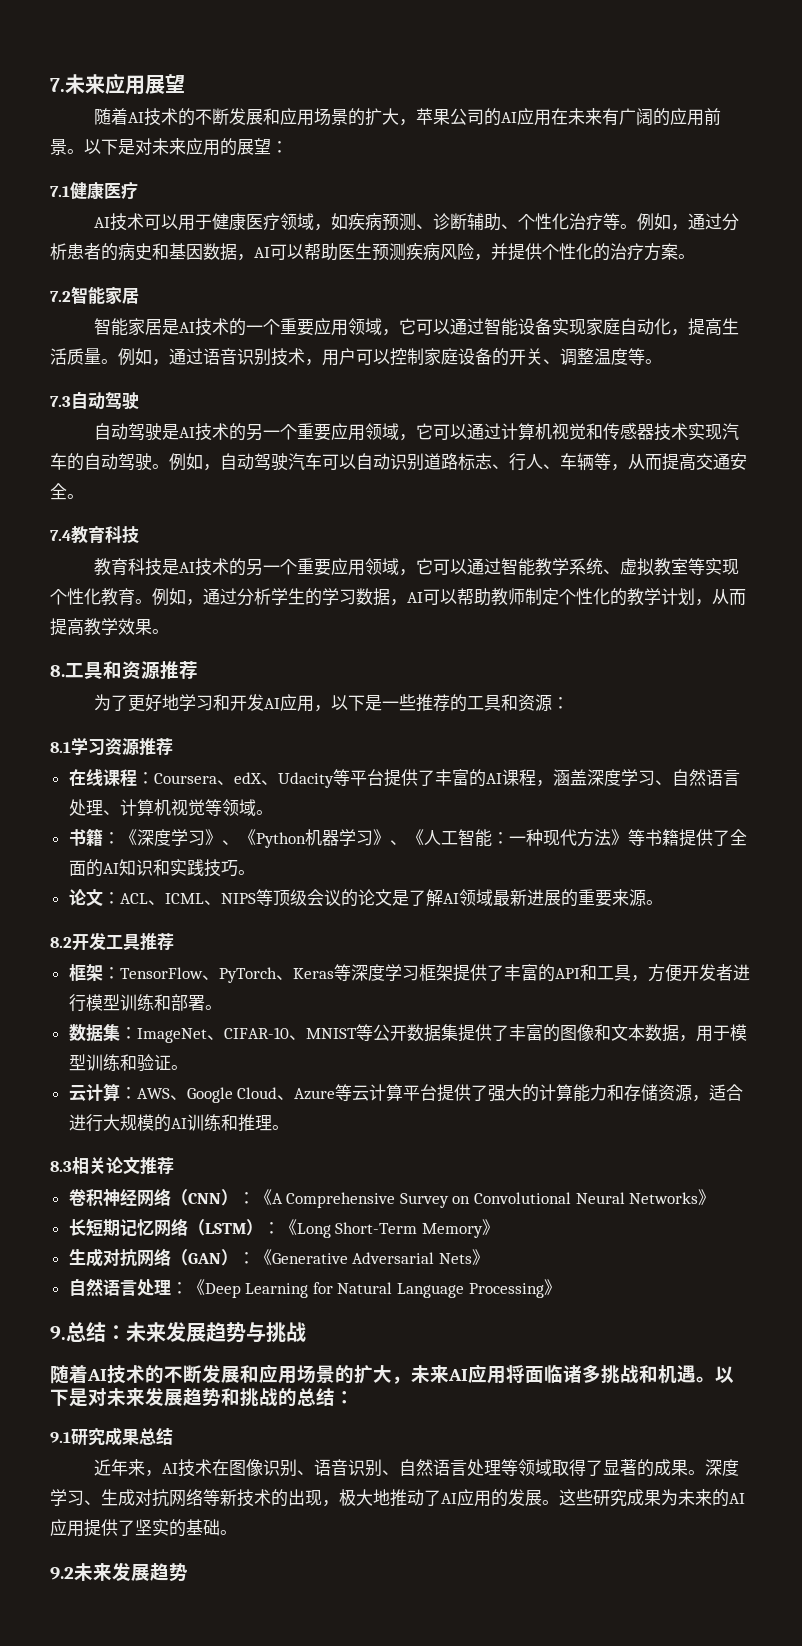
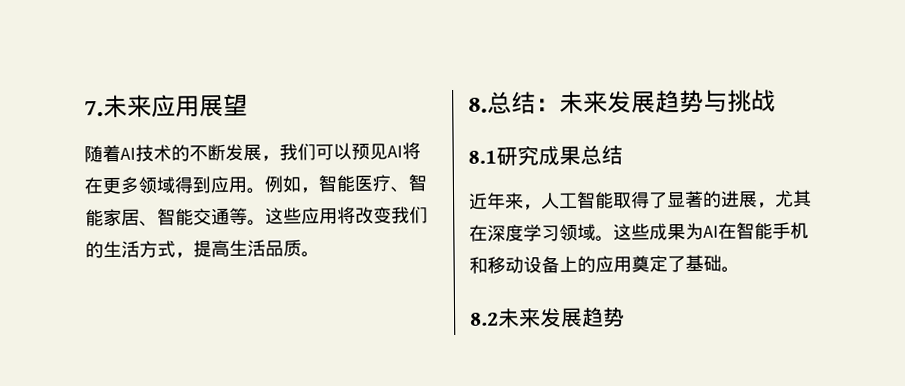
[262,108,721,126] [50,138,288,156] [50,181,138,200] [93,213,739,231] [50,243,695,261] [50,286,139,304] [93,318,739,336] [50,348,662,366] [50,391,139,410] [93,423,739,441] [50,453,747,471] [50,483,84,500] [50,526,139,544] [93,558,739,576] [50,588,746,606] [50,618,169,636] [50,661,198,679] [93,694,569,712] [50,737,173,756] [68,769,740,788] [68,799,273,816] [68,828,747,848] [68,859,255,877] [68,889,663,907] [50,932,174,951] [68,964,750,983] [68,994,222,1012] [68,1024,747,1043] [68,1054,188,1072] [68,1083,744,1103] [68,1114,289,1132] [50,1157,174,1175] [68,1188,716,1208] [68,1218,499,1238] [68,1248,489,1267] [68,1278,561,1298] [50,1326,66,1340] 和应用场景的扩大，苹果公司的AI应用在未来有广阔的应用前景。以下是对未来应用的展望： // 7.1健康医疗 // AI技术可以用于健康医疗领域，如疾病预测、诊断辅助、个性化治疗等。例如，通过分析患者的病史和基因数据，AI可以帮助医生预测疾病风险，并提供个性化的治疗方案。 // 7.2智能家居 // 智能家居是AI技术的一个重要应用领域，它可以通过智能设备实现家庭自动化，提高生活质量。例如，通过语音识别技术，用户可以控制家庭设备的开关、调整温度等。 // 7.3自动驾驶 // 自动驾驶是AI技术的另一个重要应用领域，它可以通过计算机视觉和传感器技术实现汽车的自动驾驶。例如，自动驾驶汽车可以自动识别道路标志、行人、车辆等，从而提高交通安全。 // 7.4教育科技 // 教育科技是AI技术的另一个重要应用领域，它可以通过智能教学系统、虚拟教室等实现个性化教育。例如，通过分析学生的学习数据，AI可以帮助教师制定个性化的教学计划，从而提高教学效果。 // 8.工具和资源推荐 // 为了更好地学习和开发AI应用，以下是一些推荐的工具和资源： // 8.1学习资源推荐 // 在线课程：Coursera、edX、Udacity等平台提供了丰富的AI课程，涵盖深度学习、自然语言处理、计算机视觉等领域。 // 书籍：《深度学习》、《Python机器学习》、《人工智能：一种现代方法》等书籍提供了全面的AI知识和实践技巧。 // 论文：ACL、ICML、NIPS等顶级会议的论文是了解AI领域最新进展的重要来源。 // 8.2开发工具推荐 // 框架：TensorFlow、PyTorch、Keras等深度学习框架提供了丰富的API和工具，方便开发者进行模型训练和部署。 // 数据集：ImageNet、CIFAR-10、MNIST等公开数据集提供了丰富的图像和文本数据，用于模型训练和验证。 // 云计算：AWS、Google Cloud、Azure等云计算平台提供了强大的计算能力和存储资源，适合进行大规模的AI训练和推理。 // 8.3相关论文推荐 // 卷积神经网络（CNN）：《A Comprehensive Survey on Convolutional Neural Networks》 // 长短期记忆网络（LSTM）：《Long Short-Term Memory》 // 生成对抗网络（GAN）：《Generative Adversarial Nets》 // 自然语言处理：《Deep Learning for Natural Language Processing》 // 9. -> [261,142,421,162] [84,174,427,195] [85,206,428,227] [85,239,320,259] [468,97,488,113] ，我们可以预见AI将在更多领域得到应用。例如，智能医疗、智能家居、智能交通等。这些应用将改变我们的生活方式，提高生活品质。 // 8.
[50,1364,734,1384] [50,1387,354,1407] [50,1432,71,1443] 随着AI技术的不断发展和应用场景的扩大，未来AI应用将面临诸多挑战和机遇。以下是对未来发展趋势和挑战的总结： // 9.1 -> [468,150,497,164] 8.1
[161,1459,739,1477] [50,1489,745,1507] [50,1519,186,1537] AI技术在图像识别、语音识别、自然语言处理等领域取得了显著的成果。深度学习、生成对抗网络等新技术的出现，极大地推动了AI应用的发展。这些研究成果为未来的AI应用提供了坚实的 -> [540,189,812,210] [469,221,809,242] [469,255,686,274] 人工智能取得了显著的进展，尤其在深度学习领域。这些成果为AI在智能手机和移动设备上的应用奠定了
[50,1567,74,1580] 9.2 -> [470,312,499,326] 8.2

